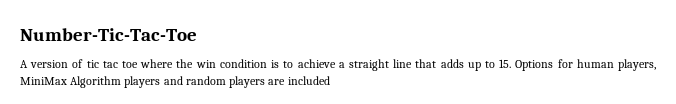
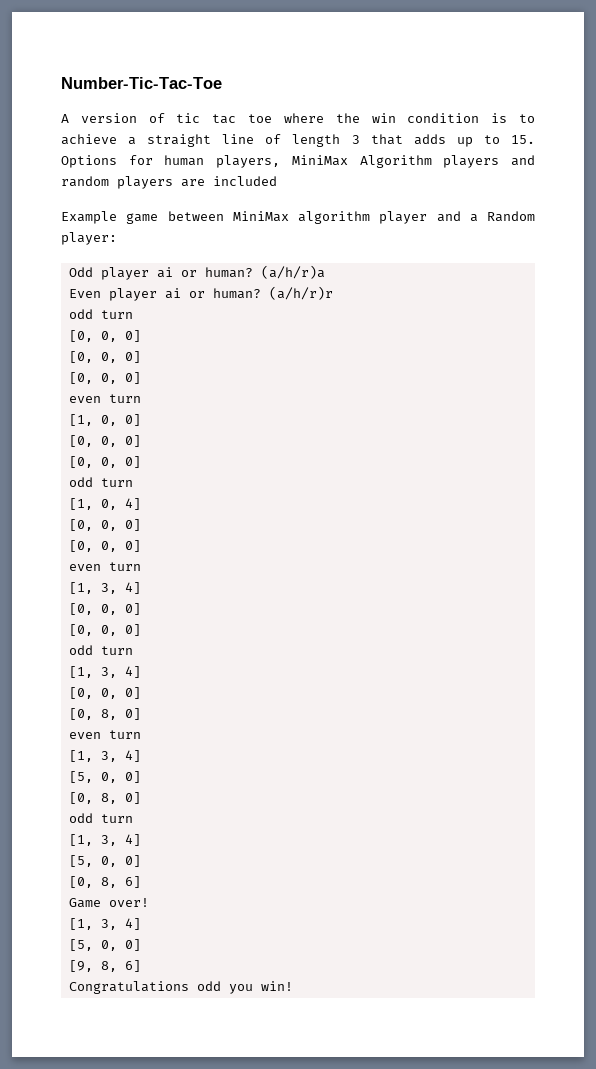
(413, 63) none -> [265,134,360,147] of length 3
(330, 80) none -> [61,211,535,224] [61,232,117,245] [68,265,325,280] [68,286,333,301] [68,309,133,319] [68,330,141,342] [68,351,141,363] [68,372,141,384] [68,394,141,403] [68,414,141,426] [68,435,141,447] [68,456,141,468] [68,477,133,487] [68,498,141,510] [68,519,141,531] [68,540,141,552] [68,562,141,571] [68,582,141,594] [68,603,141,615] [68,624,141,636] [68,645,133,655] [68,666,141,678] [68,687,141,699] [68,708,141,720] [68,730,141,739] [68,750,141,762] [68,771,141,783] [68,792,141,804] [68,813,133,823] [68,834,141,846] [68,855,141,867] [68,876,141,888] [68,898,149,908] [68,918,141,930] [68,939,141,951] [68,960,141,972] [68,981,293,994] // Example game between MiniMax algorithm player and a Random player: // Odd player ai or human? (a/h/r)a // Even player ai or human? (a/h/r)r // odd turn // [0, 0, 0] // [0, 0, 0] // [0, 0, 0] // even turn // [1, 0, 0] // [0, 0, 0] // [0, 0, 0] // odd turn // [1, 0, 4] // [0, 0, 0] // [0, 0, 0] // even turn // [1, 3, 4] // [0, 0, 0] // [0, 0, 0] // odd turn // [1, 3, 4] // [0, 0, 0] // [0, 8, 0] // even turn // [1, 3, 4] // [5, 0, 0] // [0, 8, 0] // odd turn // [1, 3, 4] // [5, 0, 0] // [0, 8, 6] // Game over! // [1, 3, 4] // [5, 0, 0] // [9, 8, 6] // Congratulations odd you win!

